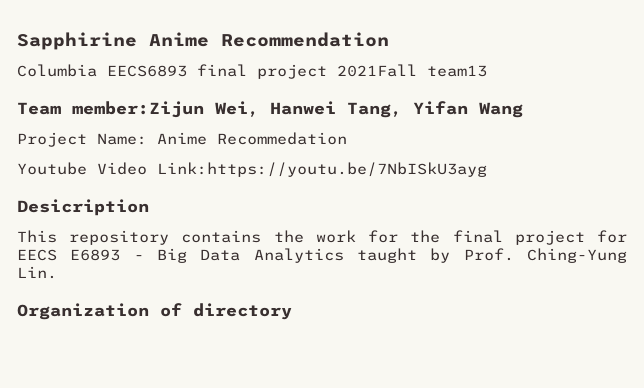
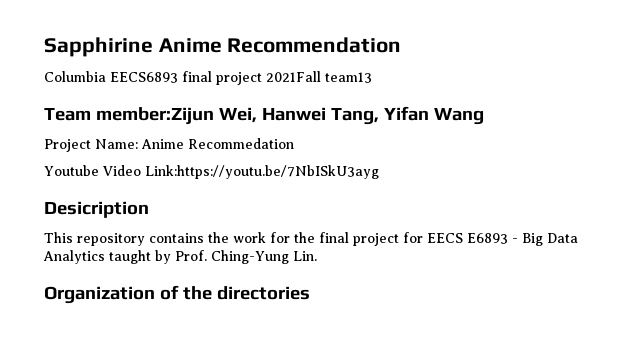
[193,303,292,320] directory -> [182,286,310,300] the directories

